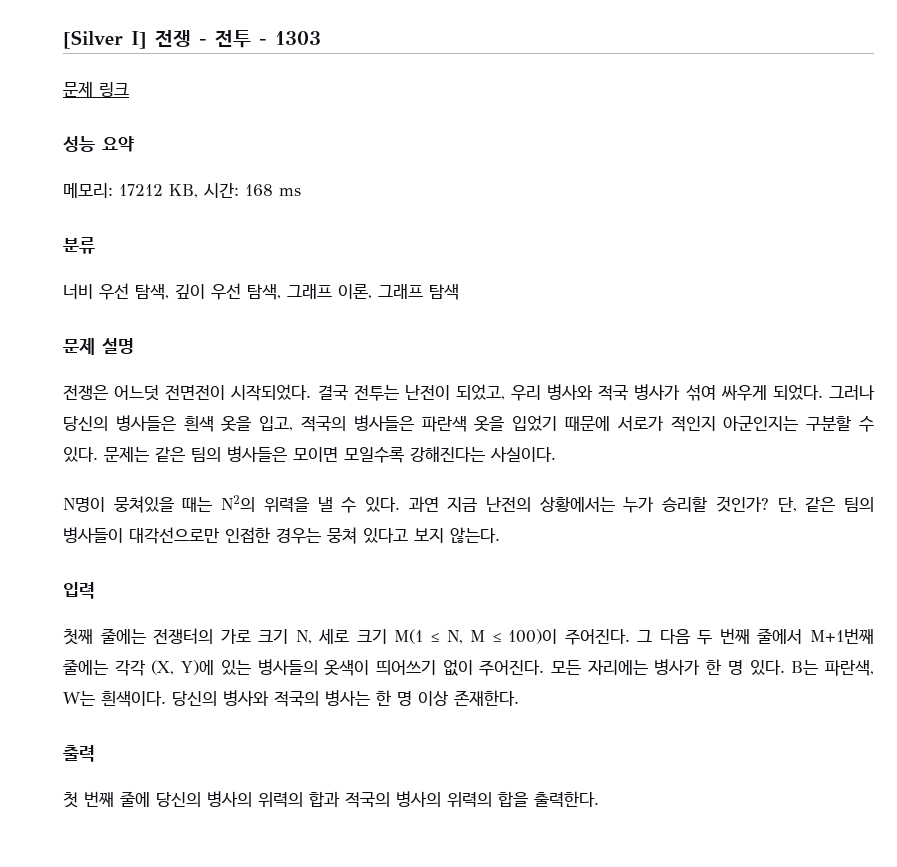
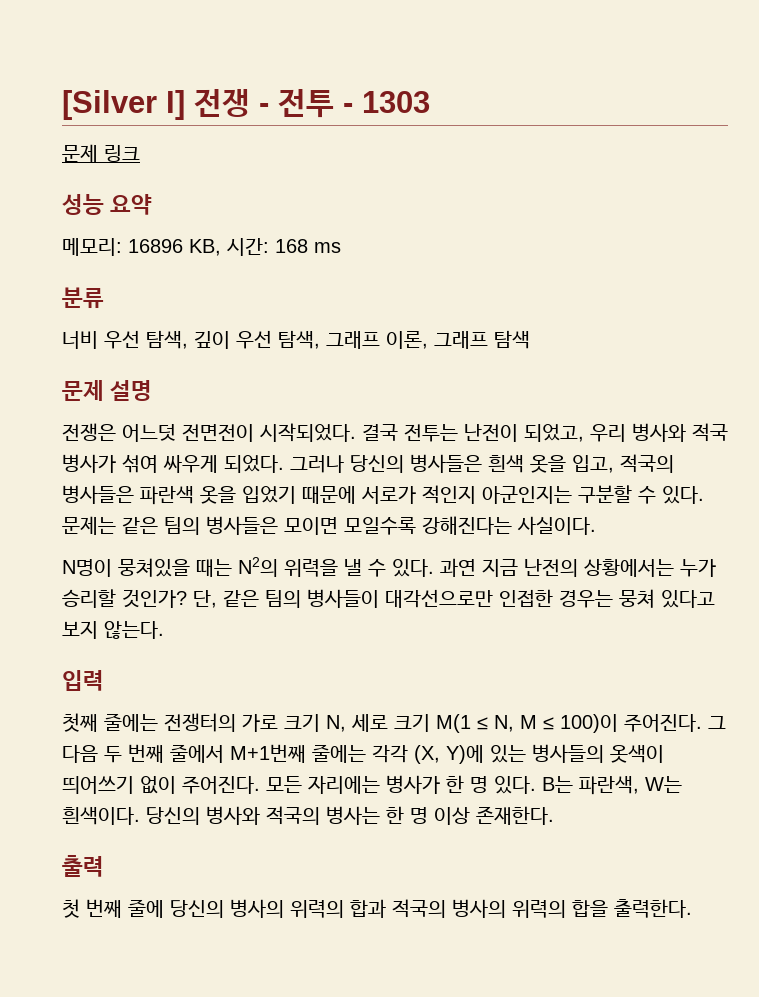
[119,184,163,196] 17212 -> [128,239,183,253] 16896

